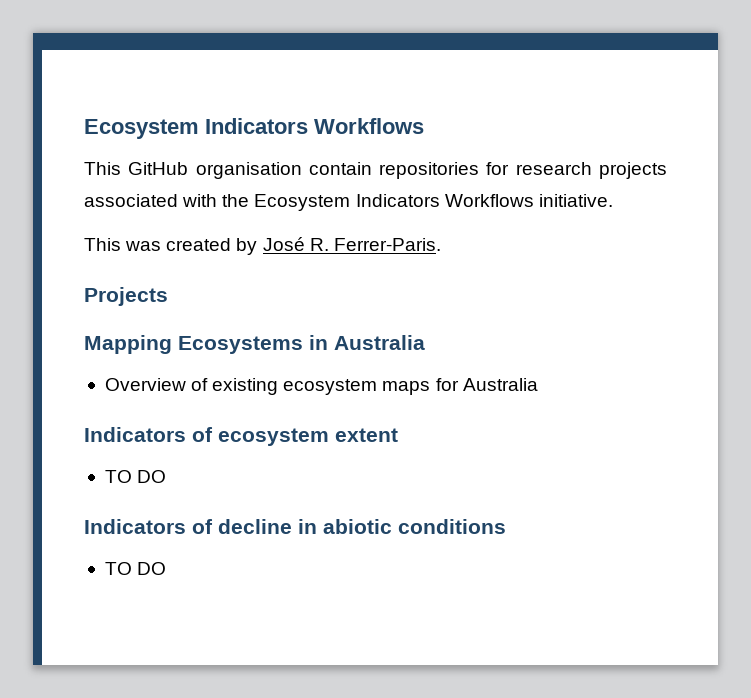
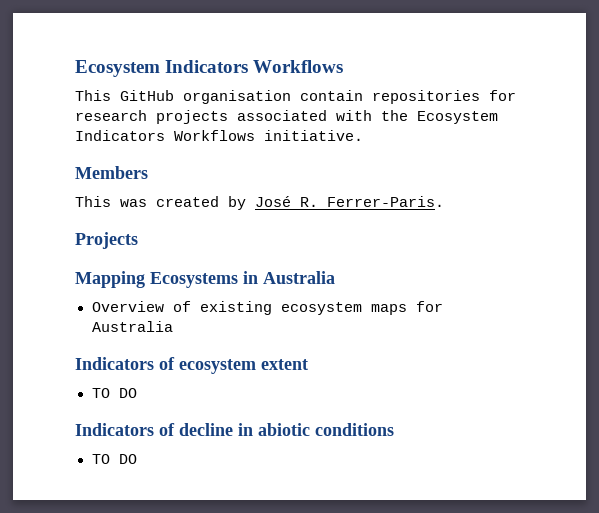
(613, 200) none -> [75,166,148,179] // Members

